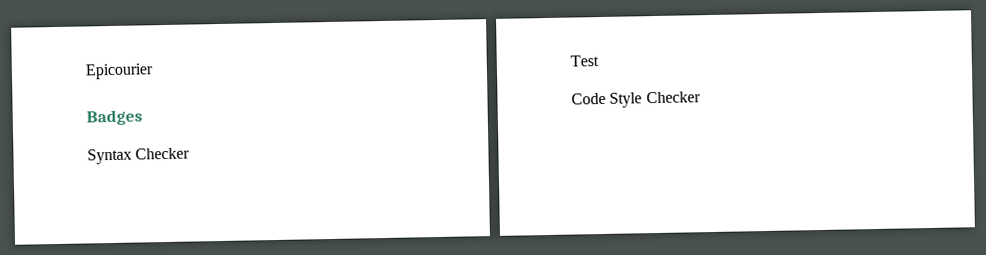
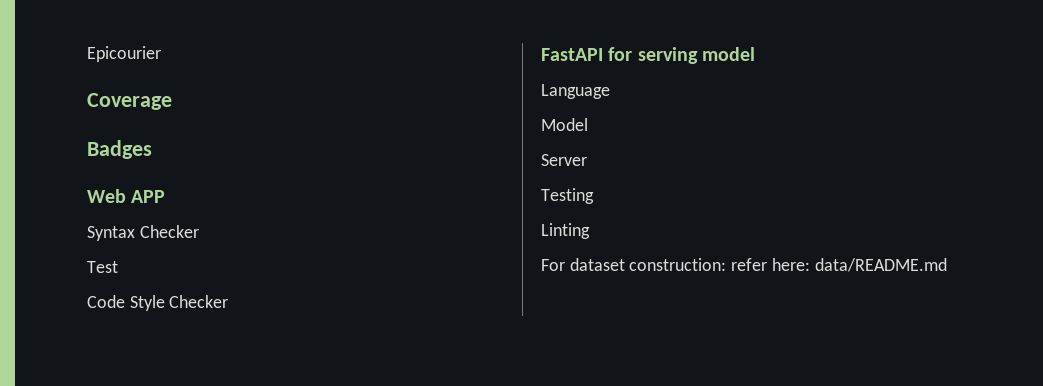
(154, 71) none -> [87,93,172,110] // Coverage
(143, 117) none -> [87,189,166,203] // Web APP
(701, 97) none -> [541,47,755,64] [541,84,610,99] [541,118,588,131] [541,154,587,166] [541,188,594,204] [541,223,590,239] [541,258,947,272] // FastAPI for serving model // Language // Model // Server // Testing // Linting // For dataset construction: refer here: data/README.md

